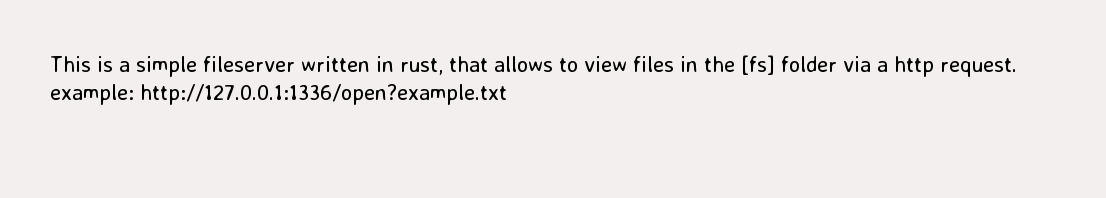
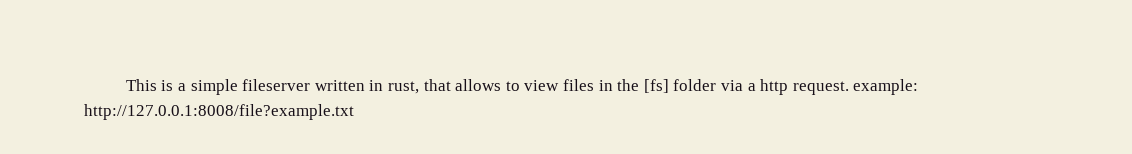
[140,84,507,105] http://127.0.0.1:1336/open?example.txt -> [84,104,354,120] http://127.0.0.1:8008/file?example.txt

